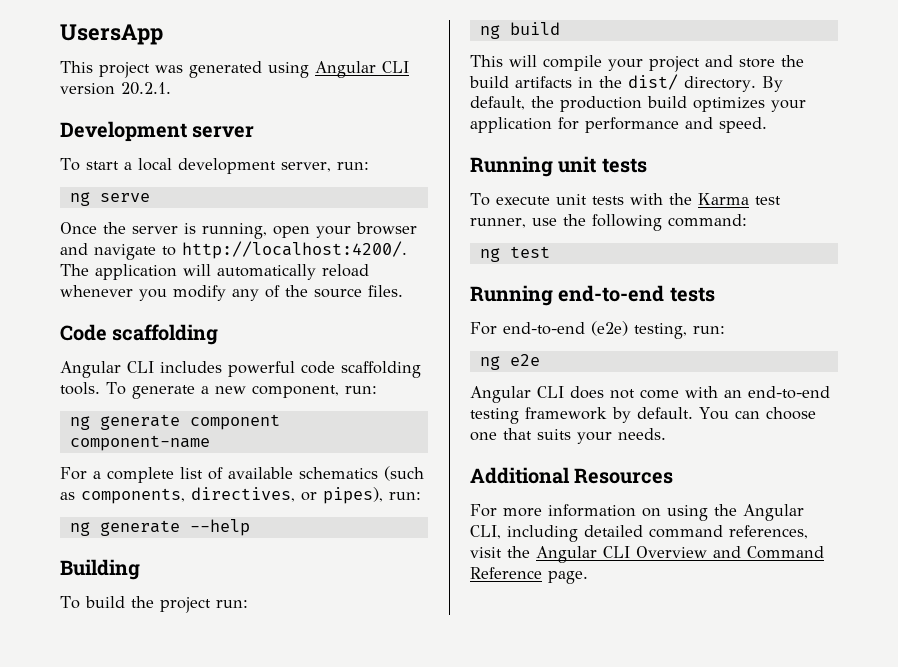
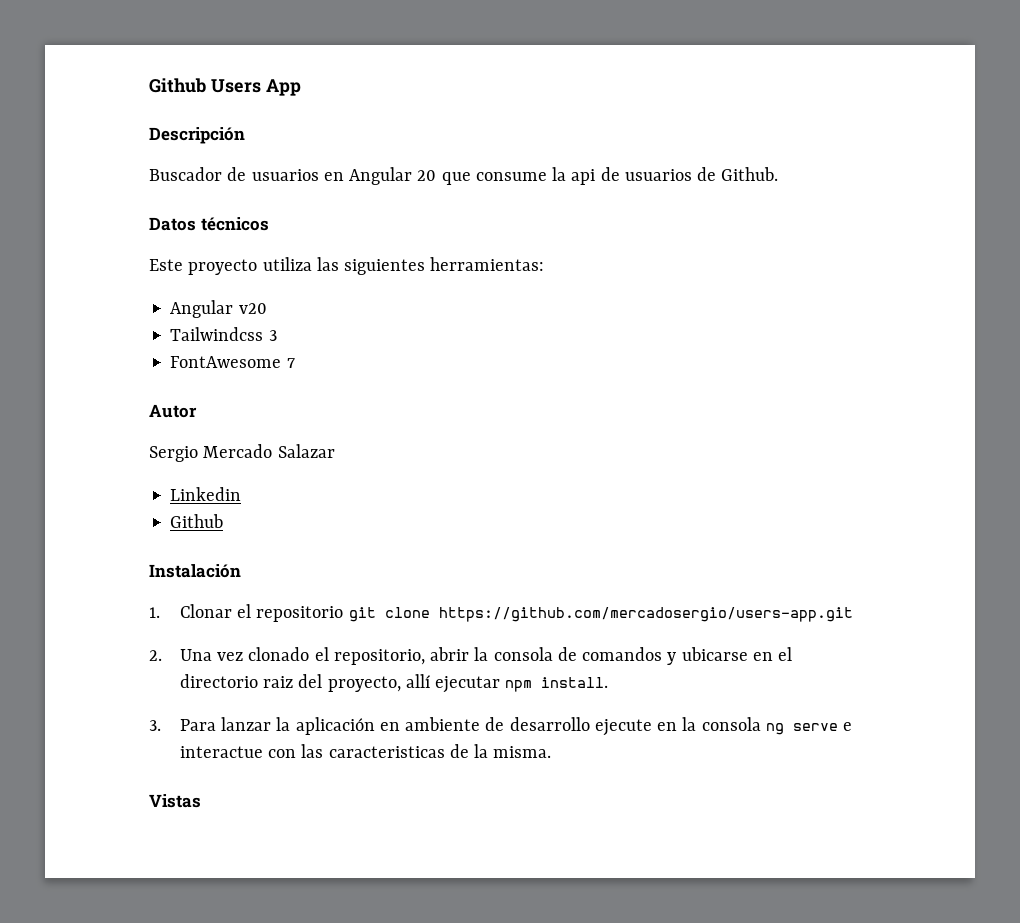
[60,24,163,45] [60,61,409,78] [60,82,171,95] [60,121,255,142] [60,158,369,174] [69,192,150,206] [60,222,417,239] [60,241,407,260] [60,264,369,280] [60,285,403,301] [60,324,219,345] [60,361,421,378] [60,382,377,399] [69,414,280,430] [69,435,210,451] [60,466,424,483] [60,487,421,504] [69,519,250,536] [60,559,140,580] [60,596,248,613] [479,22,560,39] [470,55,804,72] [469,74,783,92] [470,96,806,112] [470,117,767,133] [470,156,647,177] [470,193,781,206] [470,214,747,231] [479,246,550,262] [470,285,715,306] [470,321,725,339] [479,354,540,370] [470,386,830,403] [470,407,816,424] [470,428,666,444] [470,467,674,484] [470,504,804,521] [470,525,808,542] [470,546,824,563] [470,567,588,584] UsersApp // This project was generated using Angular CLI version 20.2.1. // Development server // To start a local development server, run: // ng serve // Once the server is running, open your browser and navigate to http://localhost:4200/. The application will automatically reload whenever you modify any of the source files. // Code scaffolding // Angular CLI includes powerful code scaffolding tools. To generate a new component, run: // ng generate component component-name // For a complete list of available schematics (such as components, directives, or pipes), run: // ng generate --help // Building // To build the project run: // ng build // This will compile your project and store the build artifacts in the dist/ directory. By default, the production build optimizes your application for performance and speed. // Running unit tests // To execute unit tests with the Karma test runner, use the following command: // ng test // Running end-to-end tests // For end-to-end (e2e) testing, run: // ng e2e // Angular CLI does not come with an end-to-end testing framework by default. You can choose one that suits your needs. // Additional Resources // For more information on using the Angular CLI, including detailed command references, visit the Angular CLI Overview and Command Reference page. -> [149,78,301,96] [149,127,245,144] [149,167,779,185] [149,217,269,231] [149,257,545,275] [170,300,267,318] [170,327,277,341] [170,356,295,368] [149,404,197,418] [149,444,335,462] [170,487,242,501] [170,514,224,528] [149,564,241,578] [149,604,853,622] [149,647,793,665] [179,674,609,693] [149,717,853,736] [179,744,552,758] [149,794,201,808] Github Users App // Descripción // Buscador de usuarios en Angular 20 que consume la api de usuarios de Github. // Datos técnicos // Este proyecto utiliza las siguientes herramientas: // Angular v20 // Tailwindcss 3 // FontAwesome 7 // Autor // Sergio Mercado Salazar // Linkedin // Github // Instalación // 1. Clonar el repositorio git clone https://github.com/mercadosergio/users-app.git // 2. Una vez clonado el repositorio, abrir la consola de comandos y ubicarse en el directorio raiz del proyecto, allí ejecutar npm install. // 3. Para lanzar la aplicación en ambiente de desarrollo ejecute en la consola ng serve e interactue con las caracteristicas de la misma. // Vistas

